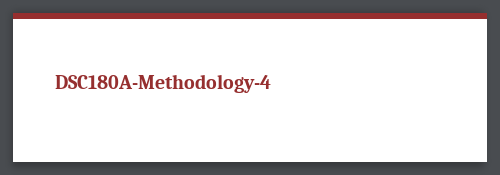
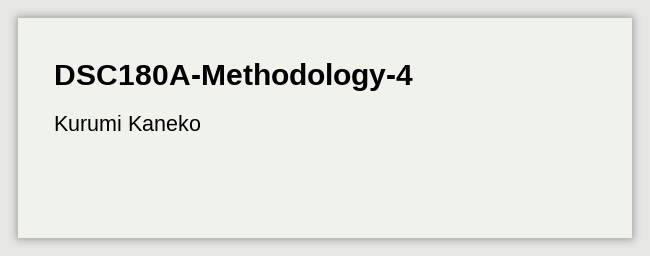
(271, 83) none -> [54,115,201,131] // Kurumi Kaneko

